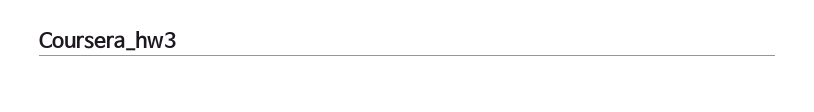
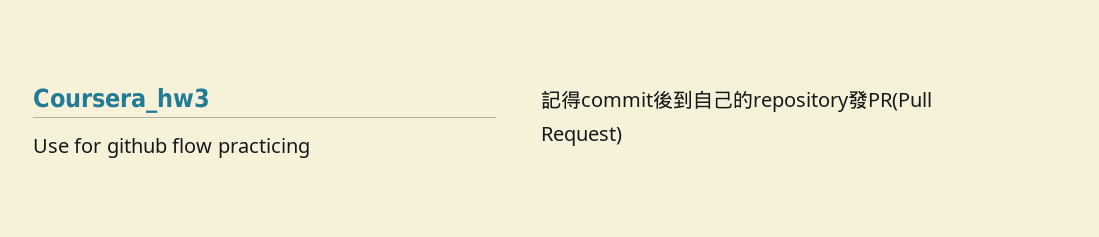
(176, 41) none -> [33,138,310,158] [541,90,932,112] [541,127,622,146] // Use for github flow practicing // 記得commit後到自己的repository發PR(Pull Request)

